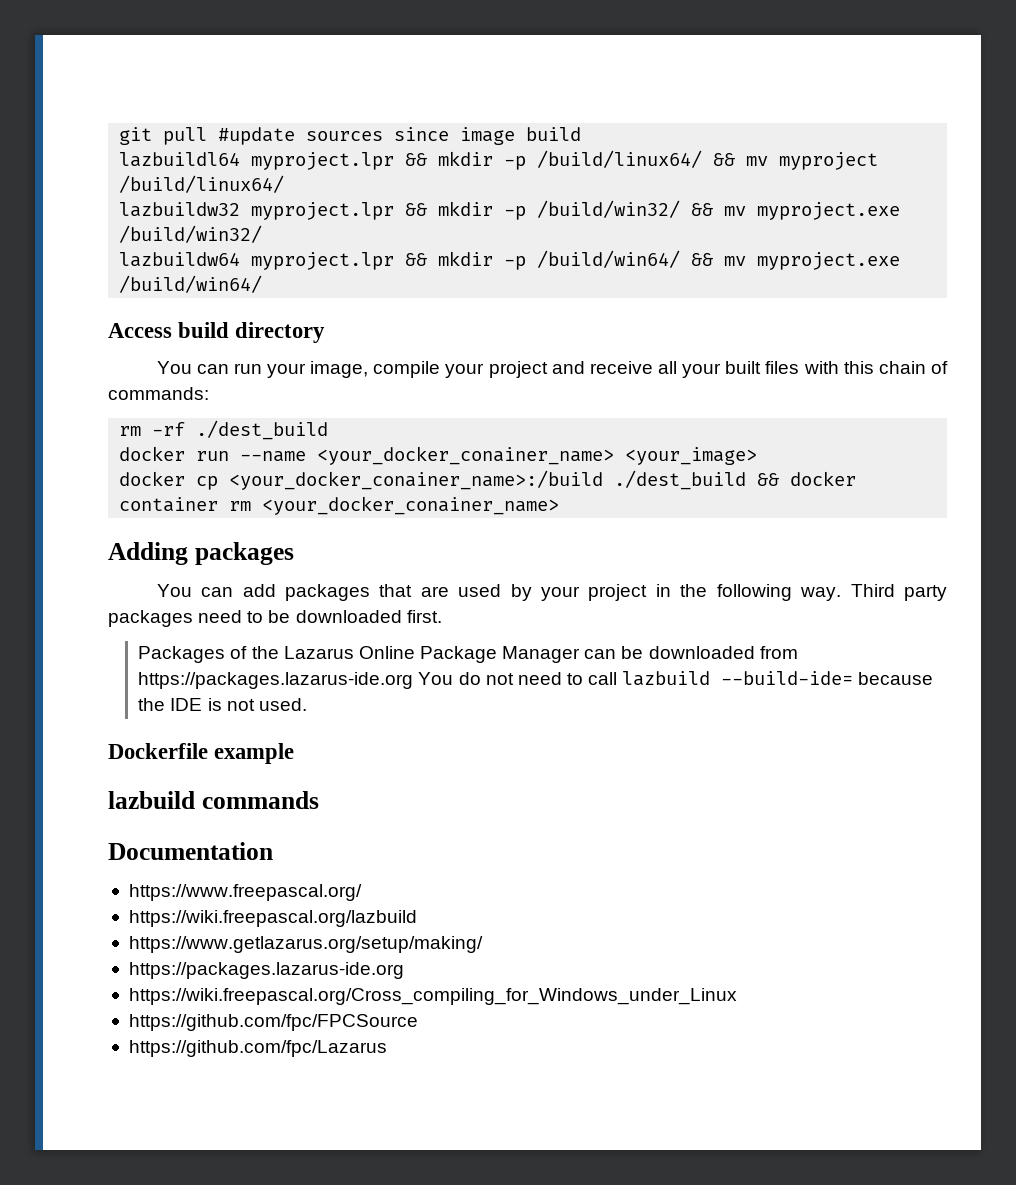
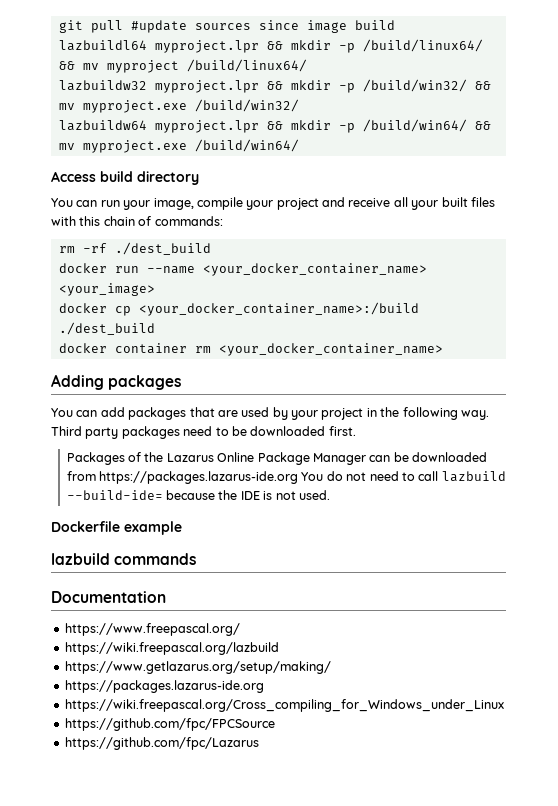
[317,446,615,465] <your_docker_conainer_name> -> [202,263,427,276] <your_docker_container_name>
[229,470,780,490] <your_docker_conainer_name>:/build ./dest_build && -> [138,302,419,316] [58,322,155,335] <your_docker_container_name>:/build ./dest_build //
[262,496,560,515] <your_docker_conainer_name> -> [218,343,443,356] <your_docker_container_name>

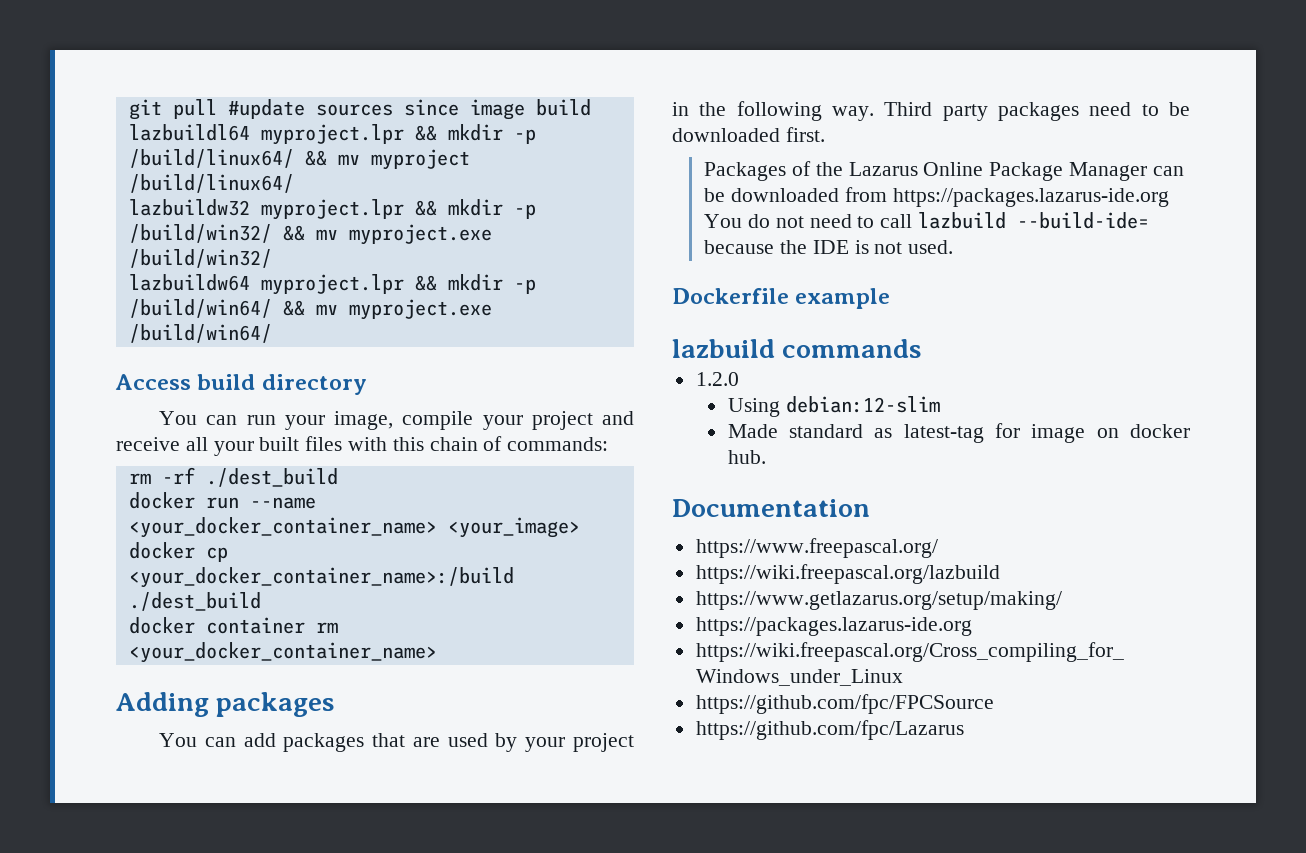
(197, 559) none -> [695,372,739,386] [727,396,940,417] [727,423,1190,443] [727,450,766,464] // 1.2.0 // Using debian:12-slim // Made standard as latest-tag for image on docker hub.

